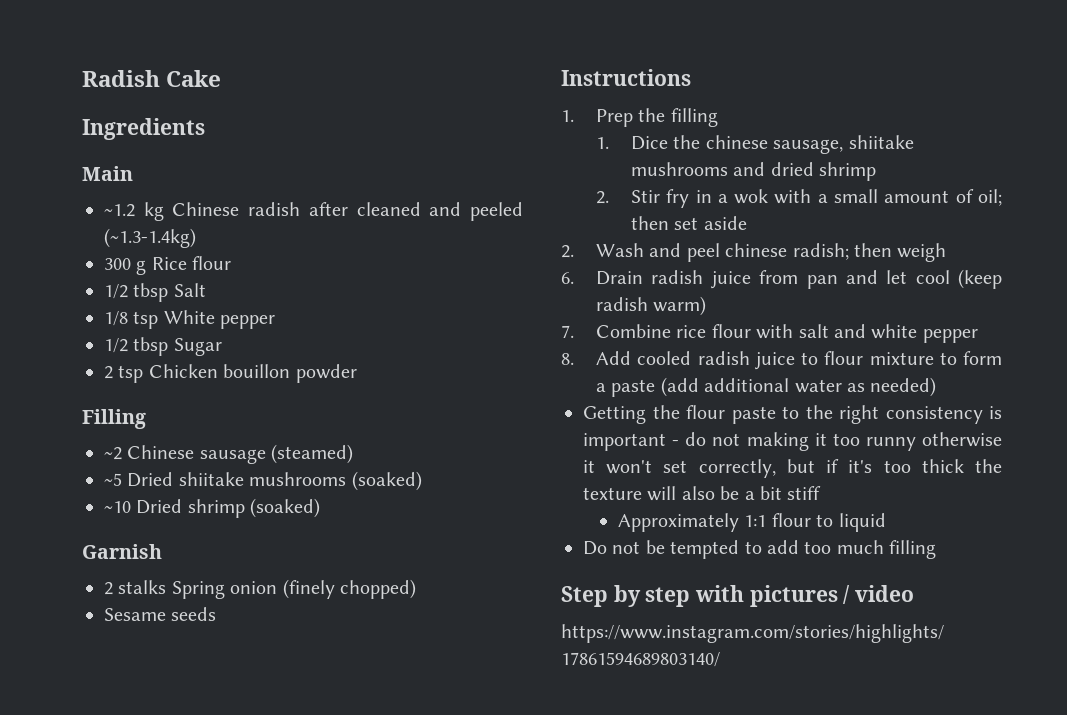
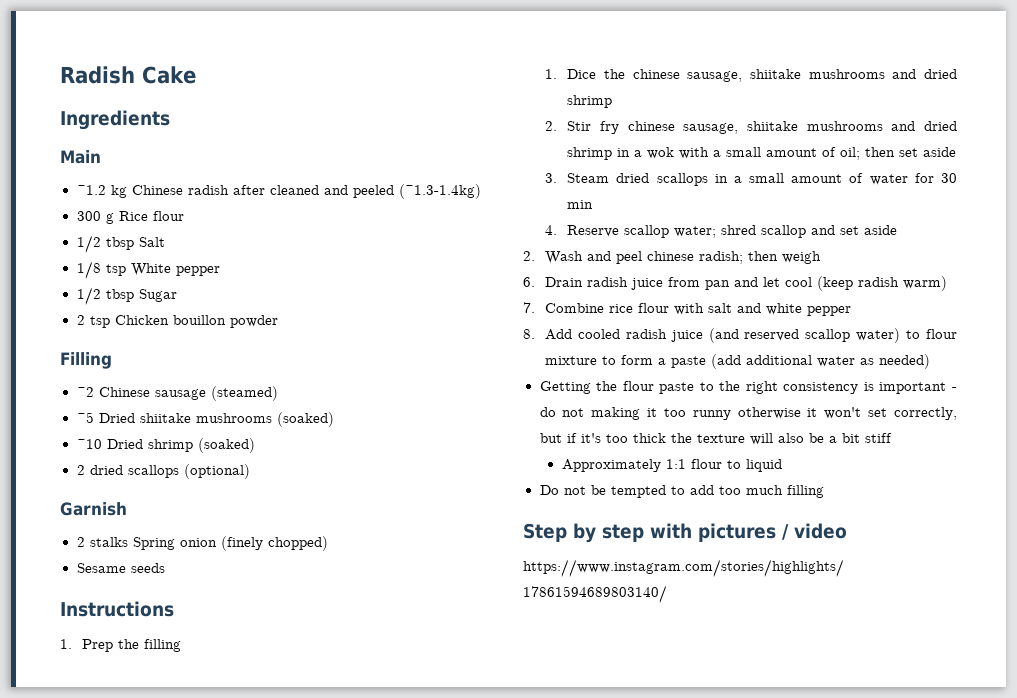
(321, 508) none -> [76,464,250,479] // 2 dried scallops (optional)
(690, 198) none -> [627,121,957,134] [567,147,613,160] chinese sausage, shiitake mushrooms and dried shrimp
(747, 223) none -> [545,173,957,186] [567,200,594,209] [545,225,898,238] // 3. Steam dried scallops in a small amount of water for 30 min // 4. Reserve scallop water; shred scallop and set aside
(795, 361) none -> [708,328,901,343] (and reserved scallop water)

